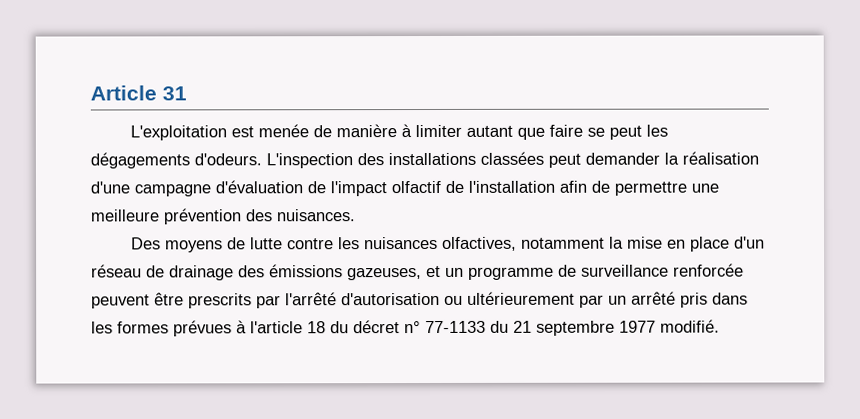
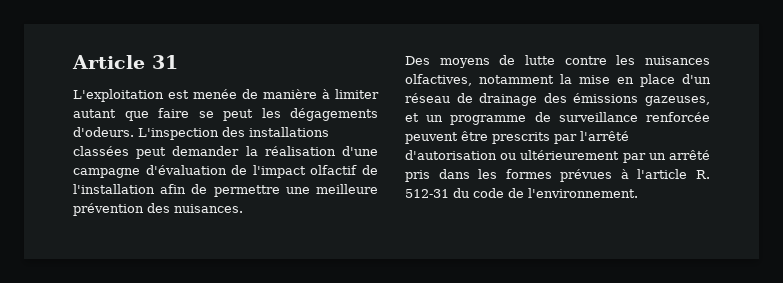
[307,319,720,336] 18 du décret n° 77-1133 du 21 septembre 1977 modifié. -> [696,170,710,179] [405,188,638,198] R. 512-31 du code de l'environnement.

